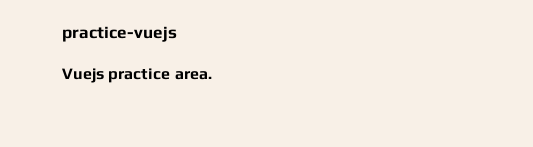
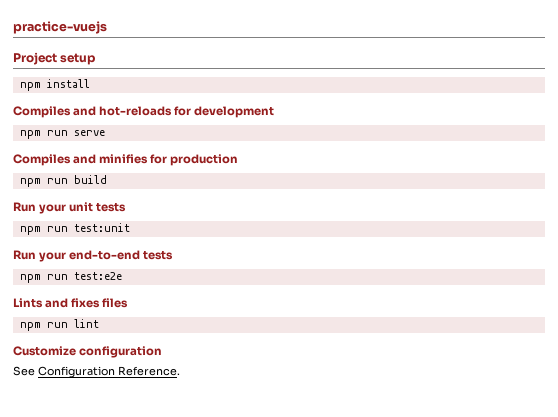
[62,68,212,83] Vuejs practice area. -> [13,52,96,65] [19,79,90,91] [13,106,275,118] [19,130,105,139] [13,154,239,166] [19,175,107,187] [13,202,127,214] [19,223,130,235] [13,250,174,262] [19,272,122,283] [13,298,129,308] [19,319,99,331] [13,346,163,358] [13,366,180,378] Project setup // npm install // Compiles and hot-reloads for development // npm run serve // Compiles and minifies for production // npm run build // Run your unit tests // npm run test:unit // Run your end-to-end tests // npm run test:e2e // Lints and fixes files // npm run lint // Customize configuration // See Configuration Reference.

